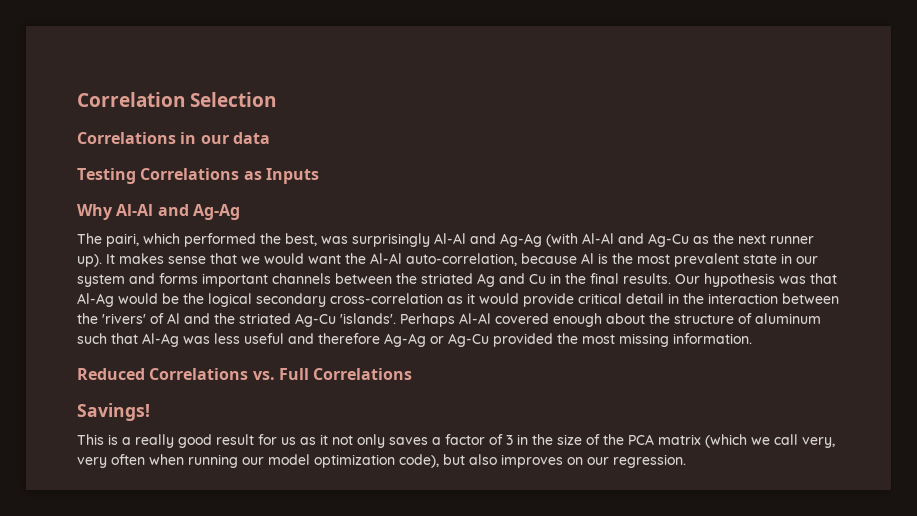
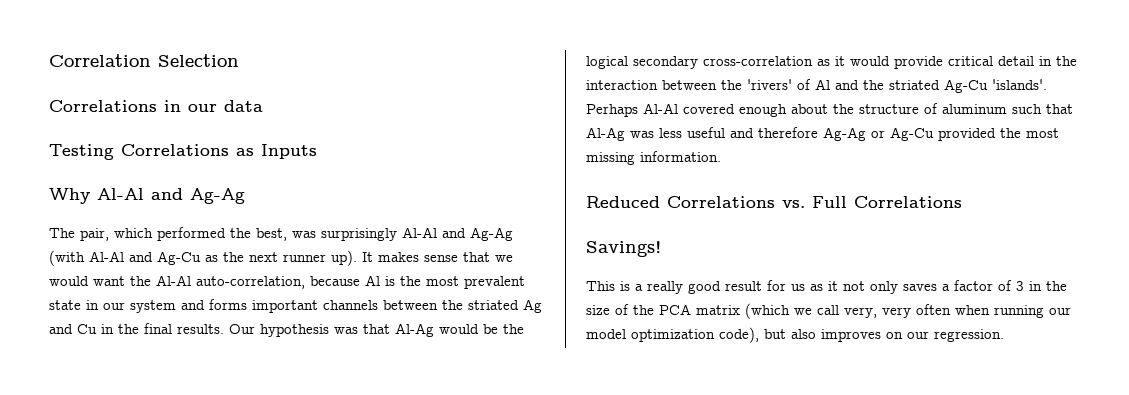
[106,233,139,247] pairi, -> [80,228,109,241] pair,

